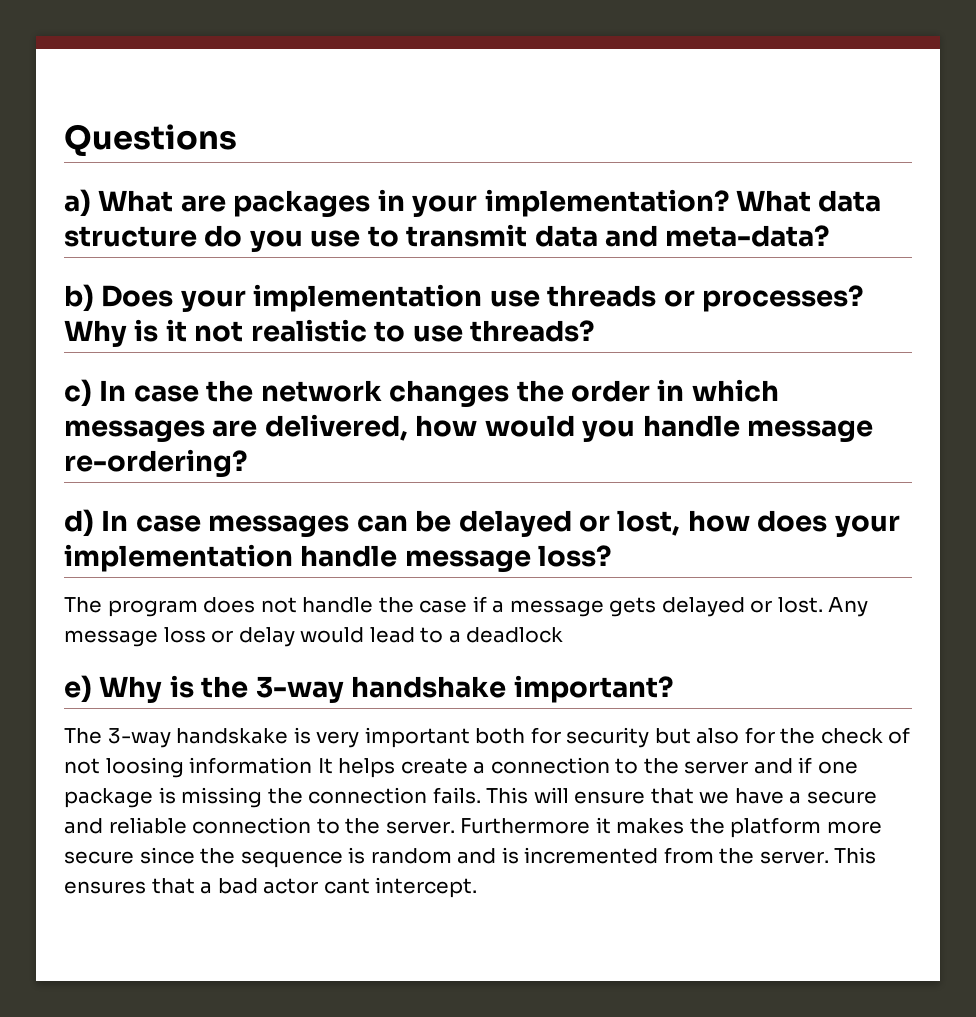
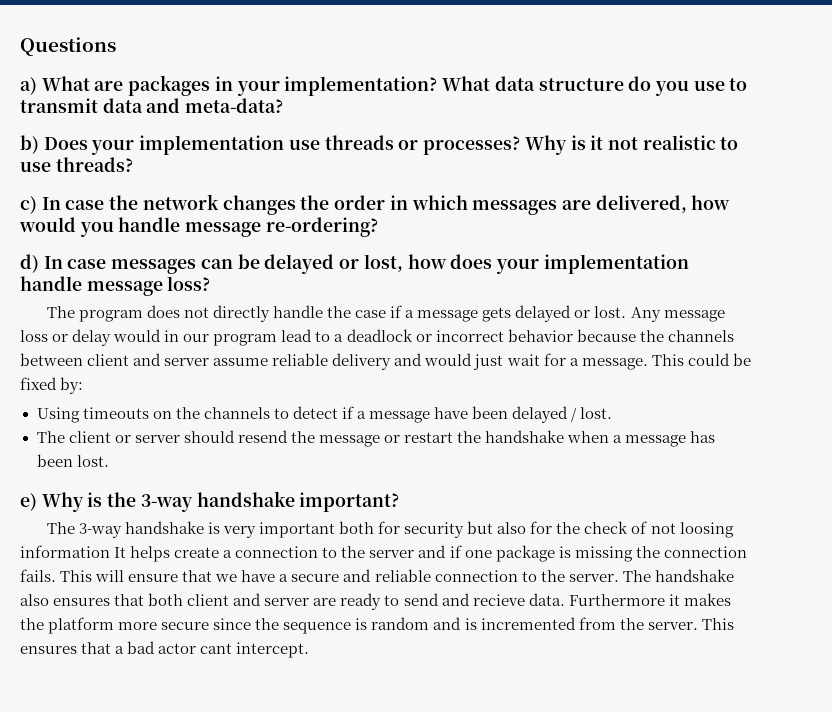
(297, 605) none -> [212,305,270,322] directly
(365, 635) none -> [164,330,278,346] in our program
(564, 635) none -> [415,329,734,342] [20,353,751,370] [20,377,84,394] [36,406,613,423] [36,430,716,447] [36,454,109,467] or incorrect behavior because the channels between client and server assume reliable delivery and would just wait for a message. This could be fixed by: // Using timeouts on the channels to detect if a message have been delayed / lost. // The client or server should resend the message or restart the handshake when a message has been lost.
[176,728,289,744] handskake -> [124,521,204,534] handshake
(455, 827) none -> [622,569,734,582] [20,593,565,610] The handshake also ensures that both client and server are ready to send and recieve data.

